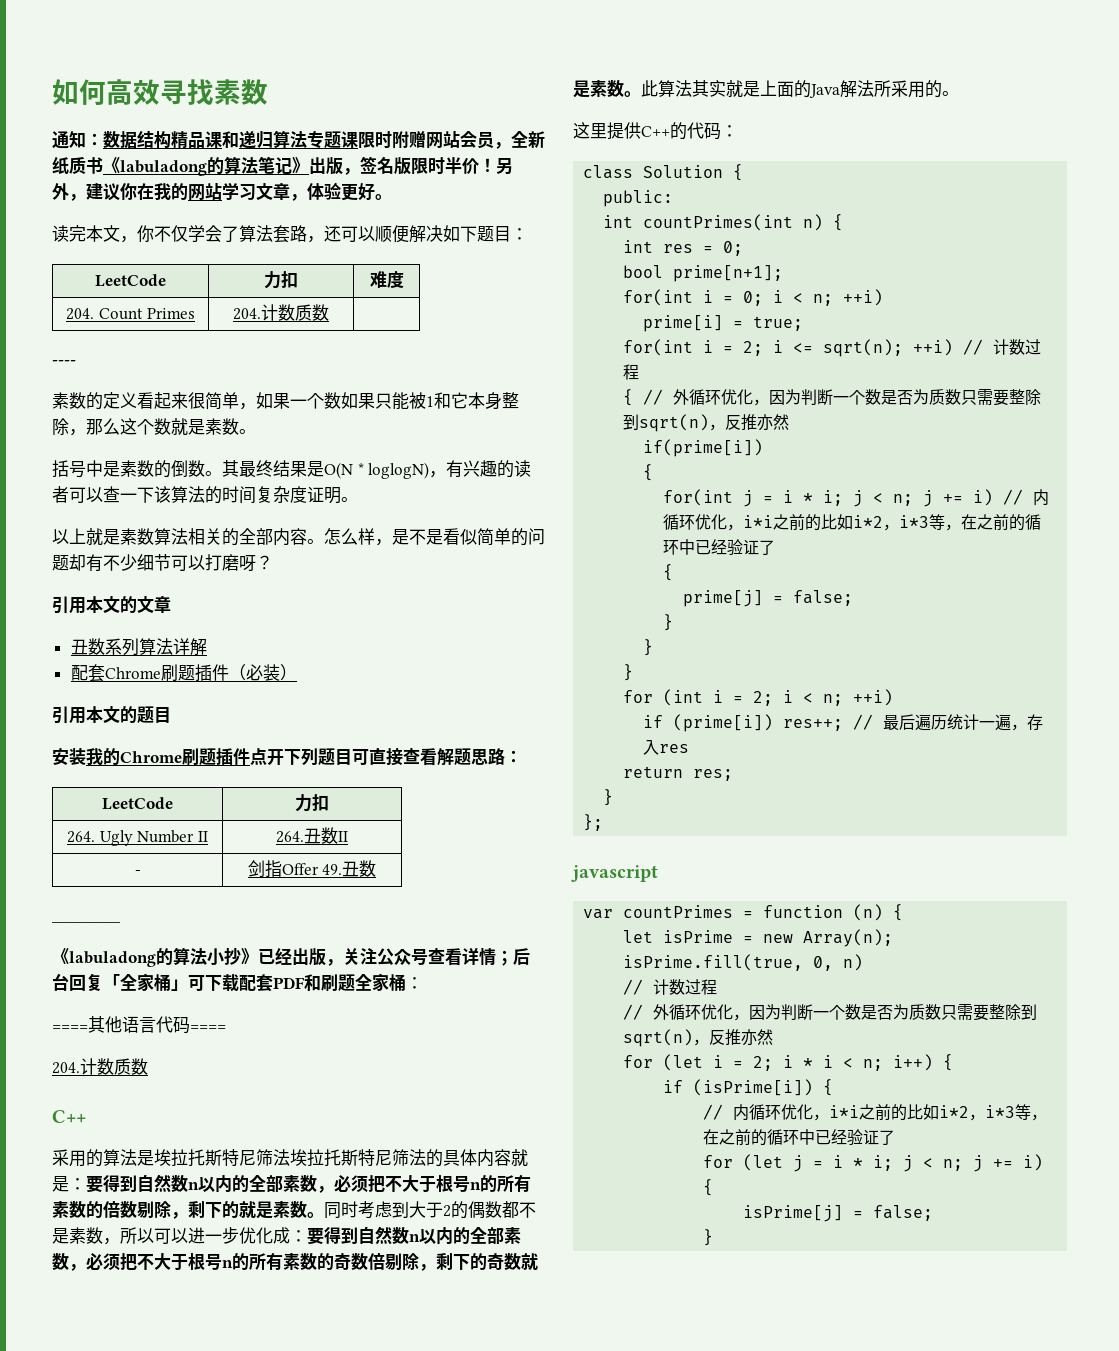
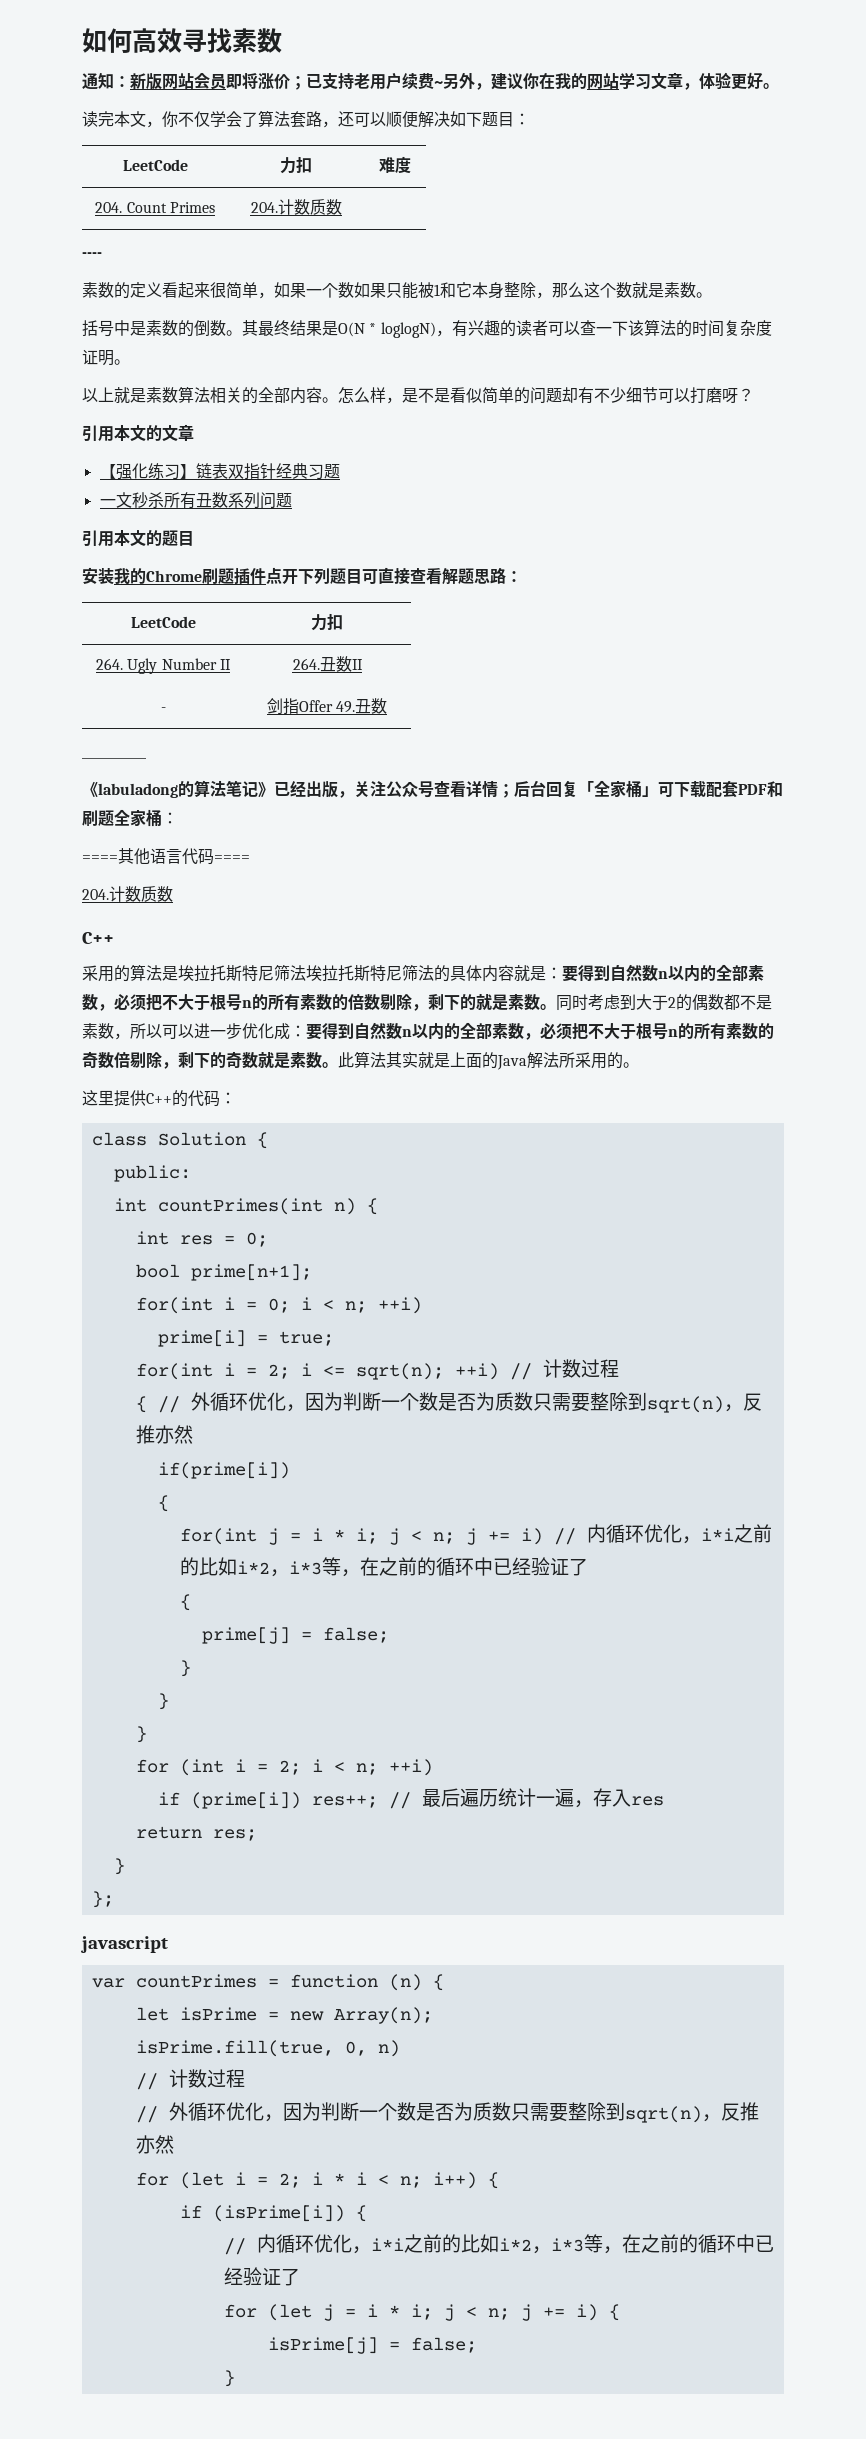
[103,130,545,149] [52,156,496,176] 数据结构精品课和递归算法专题课限时附赠网站会员，全新纸质书《labuladong的算法笔记》出版，签名版限时半价！ -> [130,72,443,90] 新版网站会员即将涨价；已支持老用户续费~
[70,638,207,656] [70,664,297,682] 丑数系列算法详解 // 配套Chrome刷题插件（必装） -> [99,463,340,480] [99,492,292,509] 【强化练习】链表双指针经典习题 // 一文秒杀所有丑数系列问题
[207,948,241,966] 小抄 -> [226,780,258,797] 笔记

